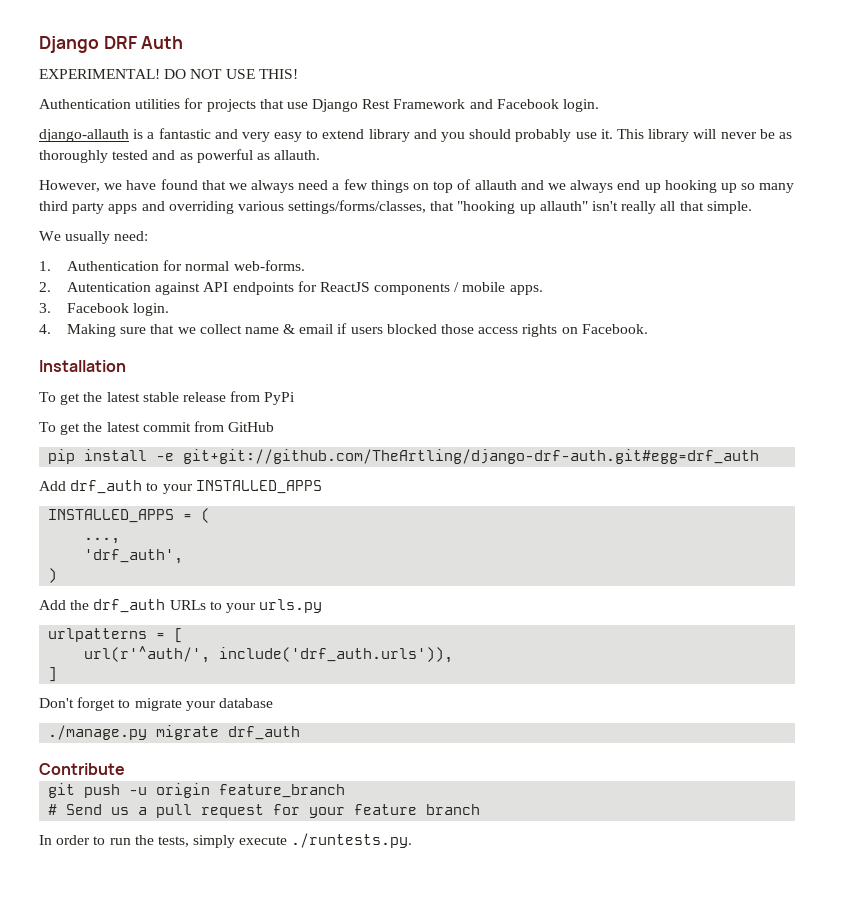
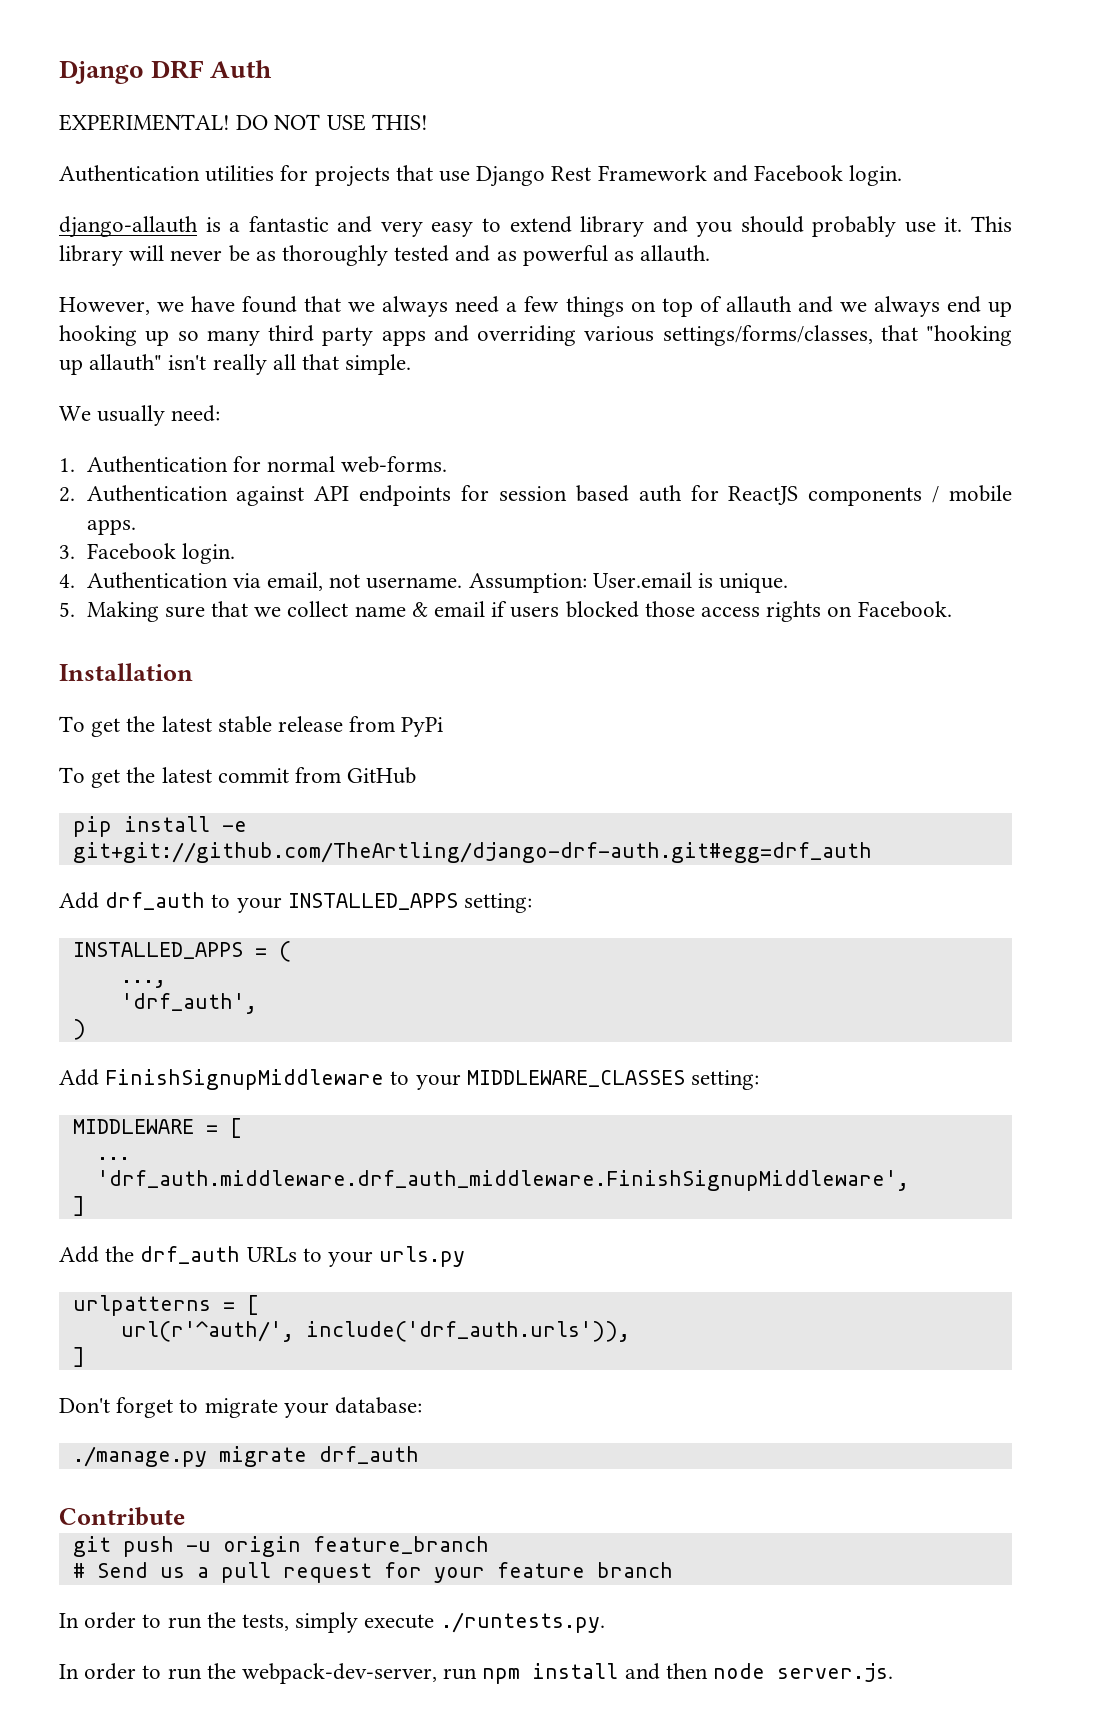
[67,282,152,292] Autentication -> [86,485,228,502] Authentication
(317, 286) none -> [498,485,719,502] session based auth for
(51, 329) none -> [86,572,789,593] [59,602,75,617] Authentication via email, not username. Assumption: User.email is unique. // 5.
(322, 487) none -> [464,893,533,913] setting:
(58, 575) none -> [59,1069,760,1090] [72,1118,242,1138] [96,1157,130,1160] [96,1170,909,1191] [72,1196,85,1216] // Add FinishSignupMiddleware to your MIDDLEWARE_CLASSES setting: // MIDDLEWARE = [ // ... // 'drf_auth.middleware.drf_auth_middleware.FinishSignupMiddleware', // ]
[218,698,273,708] database -> [335,1397,423,1414] database:
(413, 840) none -> [59,1663,894,1684] // In order to run the webpack-dev-server, run npm install and then node server.js.

